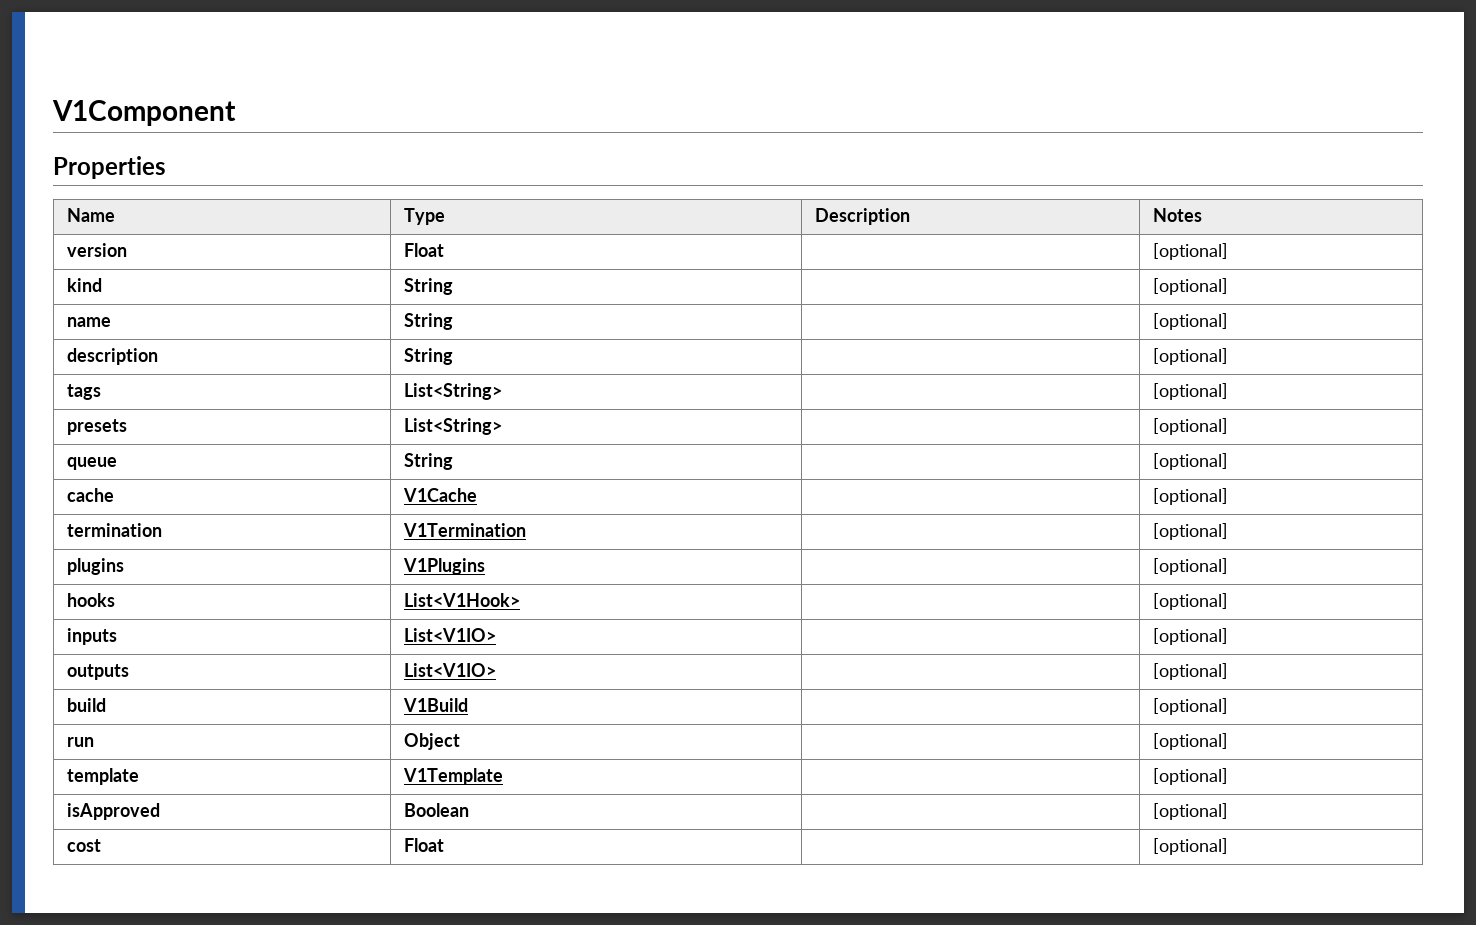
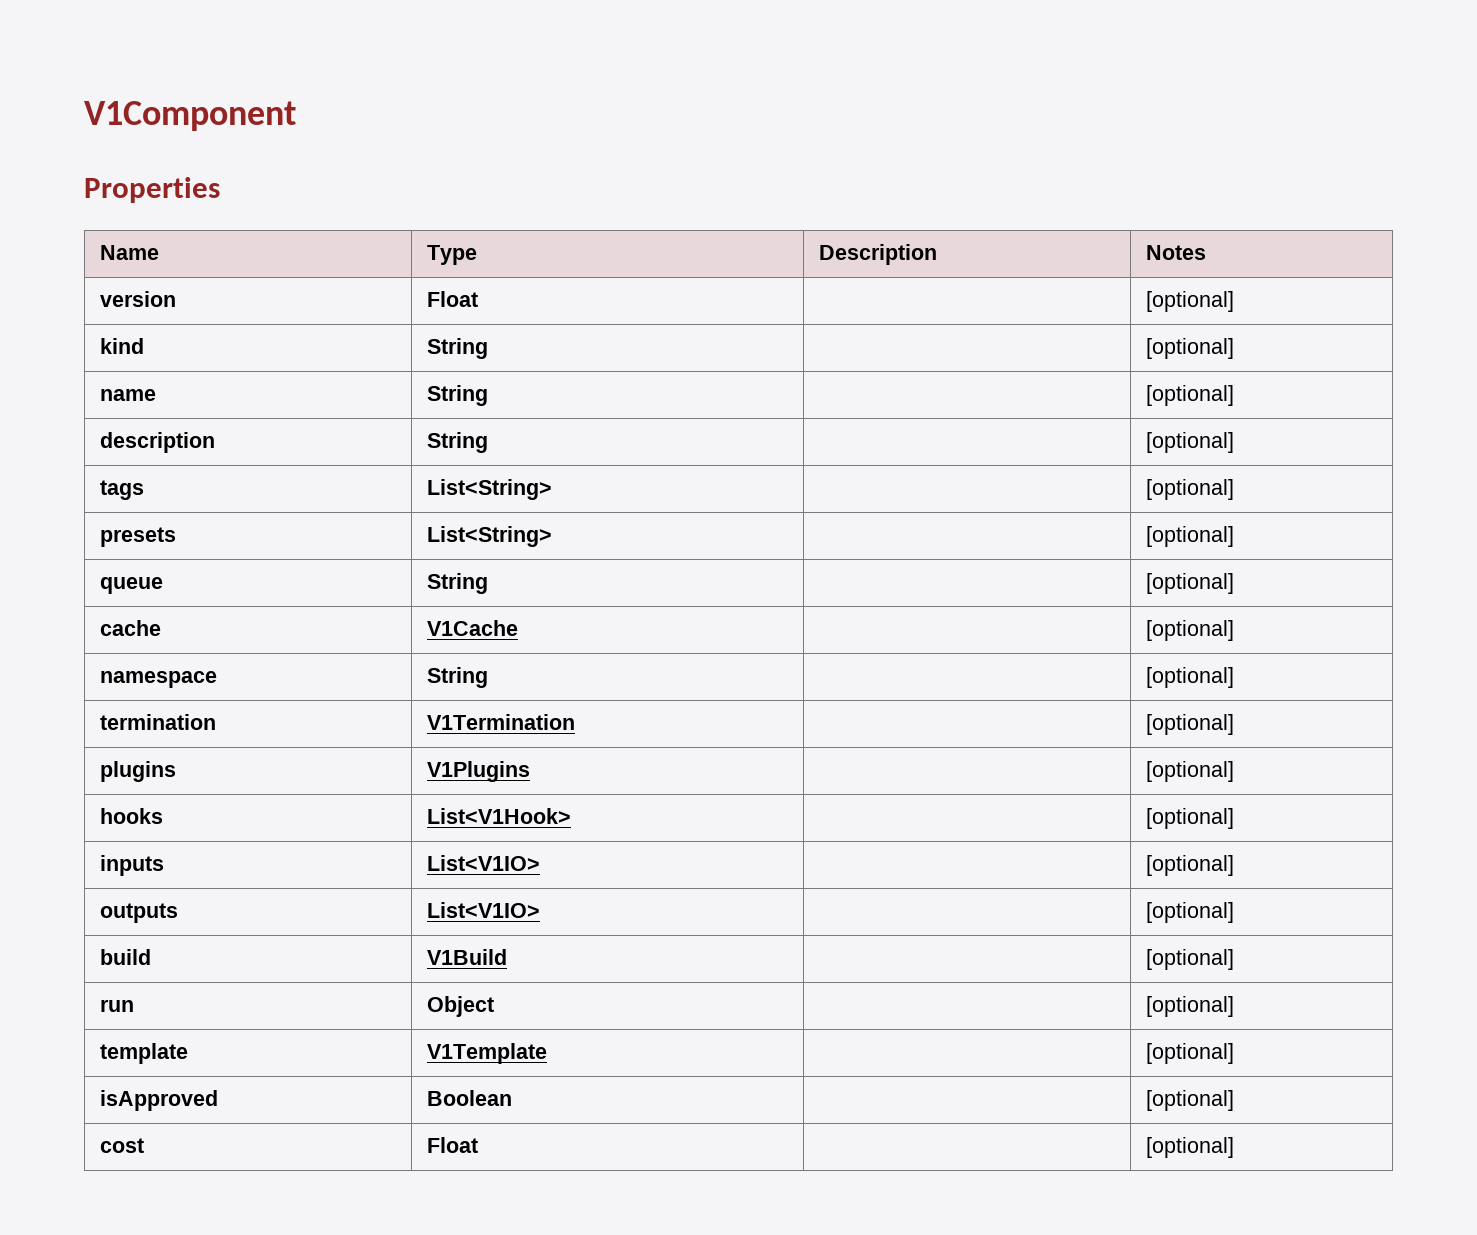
(1228, 496) none -> [99,671,217,688] [426,667,488,688] [1145,667,1234,688] // namespace | String | | [optional]

